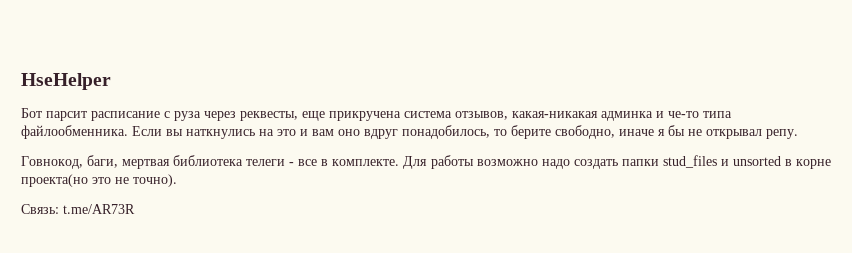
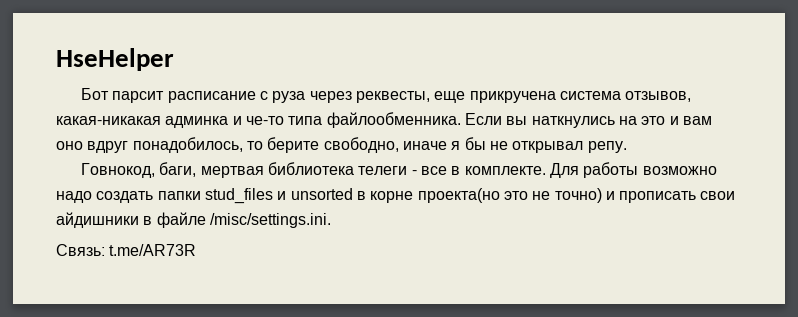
[133,174,177,187] точно). -> [554,188,736,203] [56,212,331,228] точно) и прописать свои айдишники в файле /misc/settings.ini.

